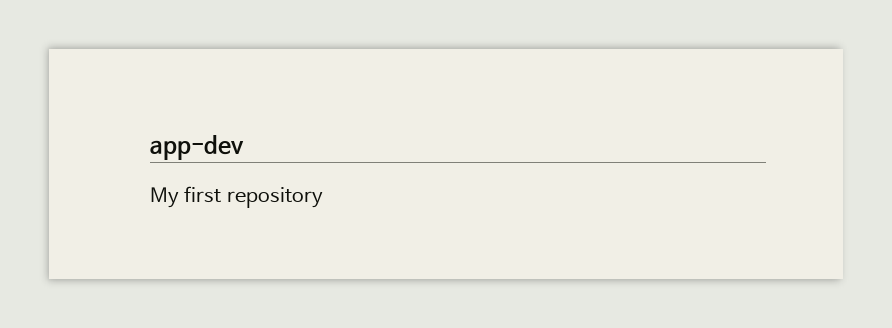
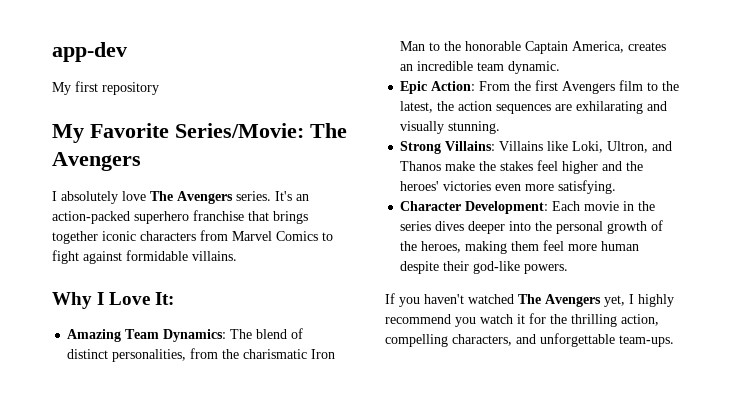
(323, 197) none -> [52,123,347,143] [52,152,141,171] [52,191,309,204] [52,210,308,224] [52,230,333,244] [52,250,237,264] [52,292,175,309] [67,328,304,342] [67,348,336,362] [400,41,667,54] [400,61,561,74] [400,80,680,94] [400,101,668,114] [400,121,501,134] [400,141,673,154] [400,160,644,174] [400,180,617,194] [400,201,656,214] [400,220,664,234] [400,240,640,254] [400,261,569,274] [385,293,674,307] [385,313,659,327] [385,333,674,347] // My Favorite Series/Movie: The Avengers // I absolutely love The Avengers series. It's an action-packed superhero franchise that brings together iconic characters from Marvel Comics to fight against formidable villains. // Why I Love It: // Amazing Team Dynamics: The blend of distinct personalities, from the charismatic Iron Man to the honorable Captain America, creates an incredible team dynamic. // Epic Action: From the first Avengers film to the latest, the action sequences are exhilarating and visually stunning. // Strong Villains: Villains like Loki, Ultron, and Thanos make the stakes feel higher and the heroes' victories even more satisfying. // Character Development: Each movie in the series dives deeper into the personal growth of the heroes, making them feel more human despite their god-like powers. // If you haven't watched The Avengers yet, I highly recommend you watch it for the thrilling action, compelling characters, and unforgettable team-ups.

